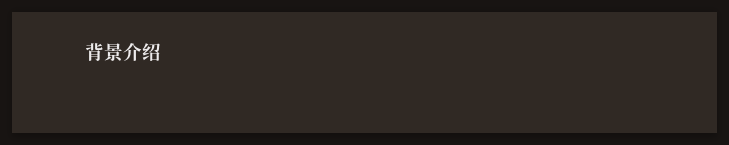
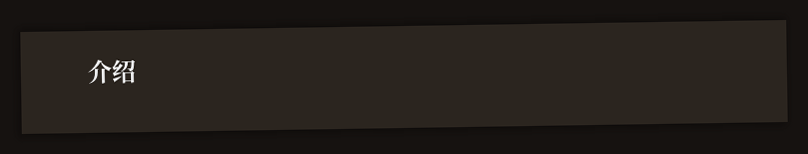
[85,43,123,62] 背景 -> (87, 71) none

